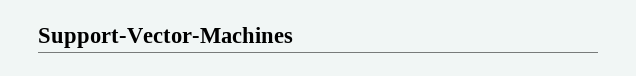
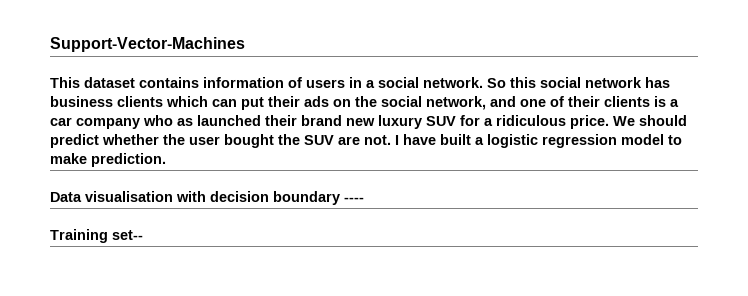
(293, 37) none -> [50,77,670,88] [50,96,679,110] [50,115,687,129] [50,134,682,148] [50,153,166,167] [50,191,364,205] [50,229,143,243] // This dataset contains information of users in a social network. So this social network has business clients which can put their ads on the social network, and one of their clients is a car company who as launched their brand new luxury SUV for a ridiculous price. We should predict whether the user bought the SUV are not. I have built a logistic regression model to make prediction. // Data visualisation with decision boundary ---- // Training set--

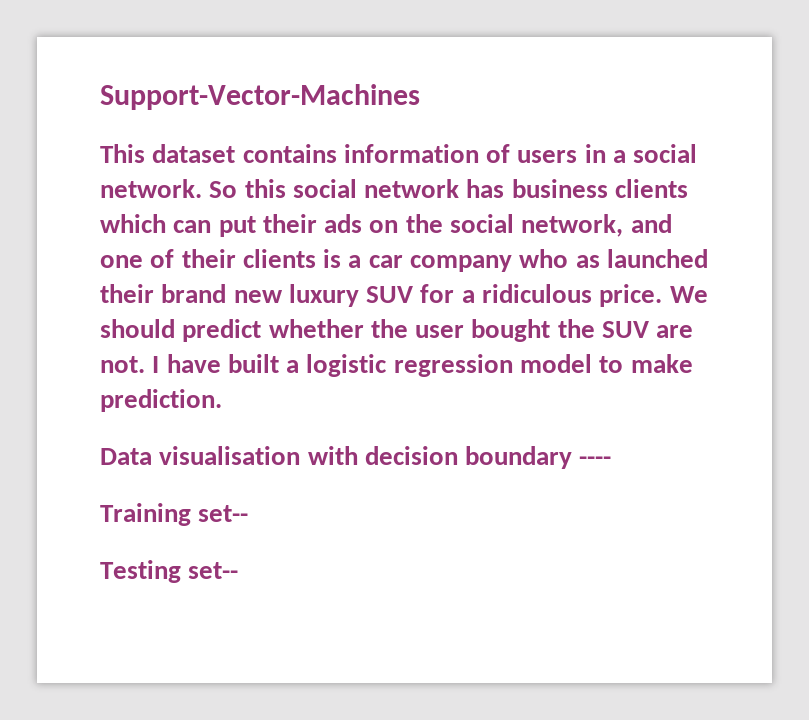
(143, 235) none -> [100,560,239,583] // Testing set--

